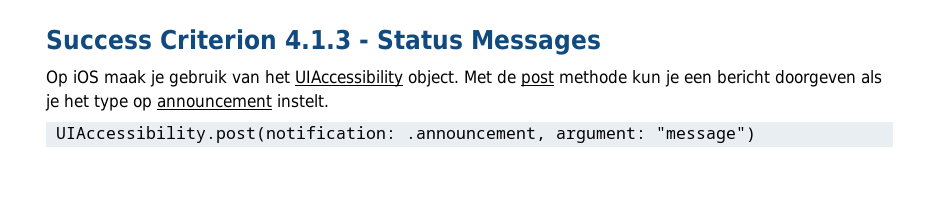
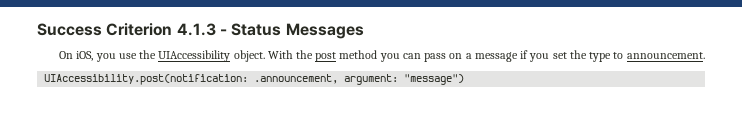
[46,70,882,87] [45,94,329,111] Op iOS maak je gebruik van het UIAccessibility object. Met de post methode kun je een bericht doorgeven als je het type op announcement instelt. -> [59,50,705,62] On iOS, you use the UIAccessibility object. With the post method you can pass on a message if you set the type to announcement.

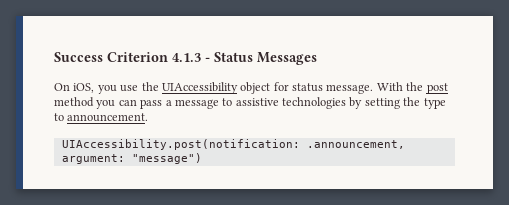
[233,50,265,62] object. -> [240,82,374,94] object for status message.
[449,53,463,59] on -> (163, 104) none
[520,50,567,62] if you set -> [222,97,400,109] to assistive technologies by setting

